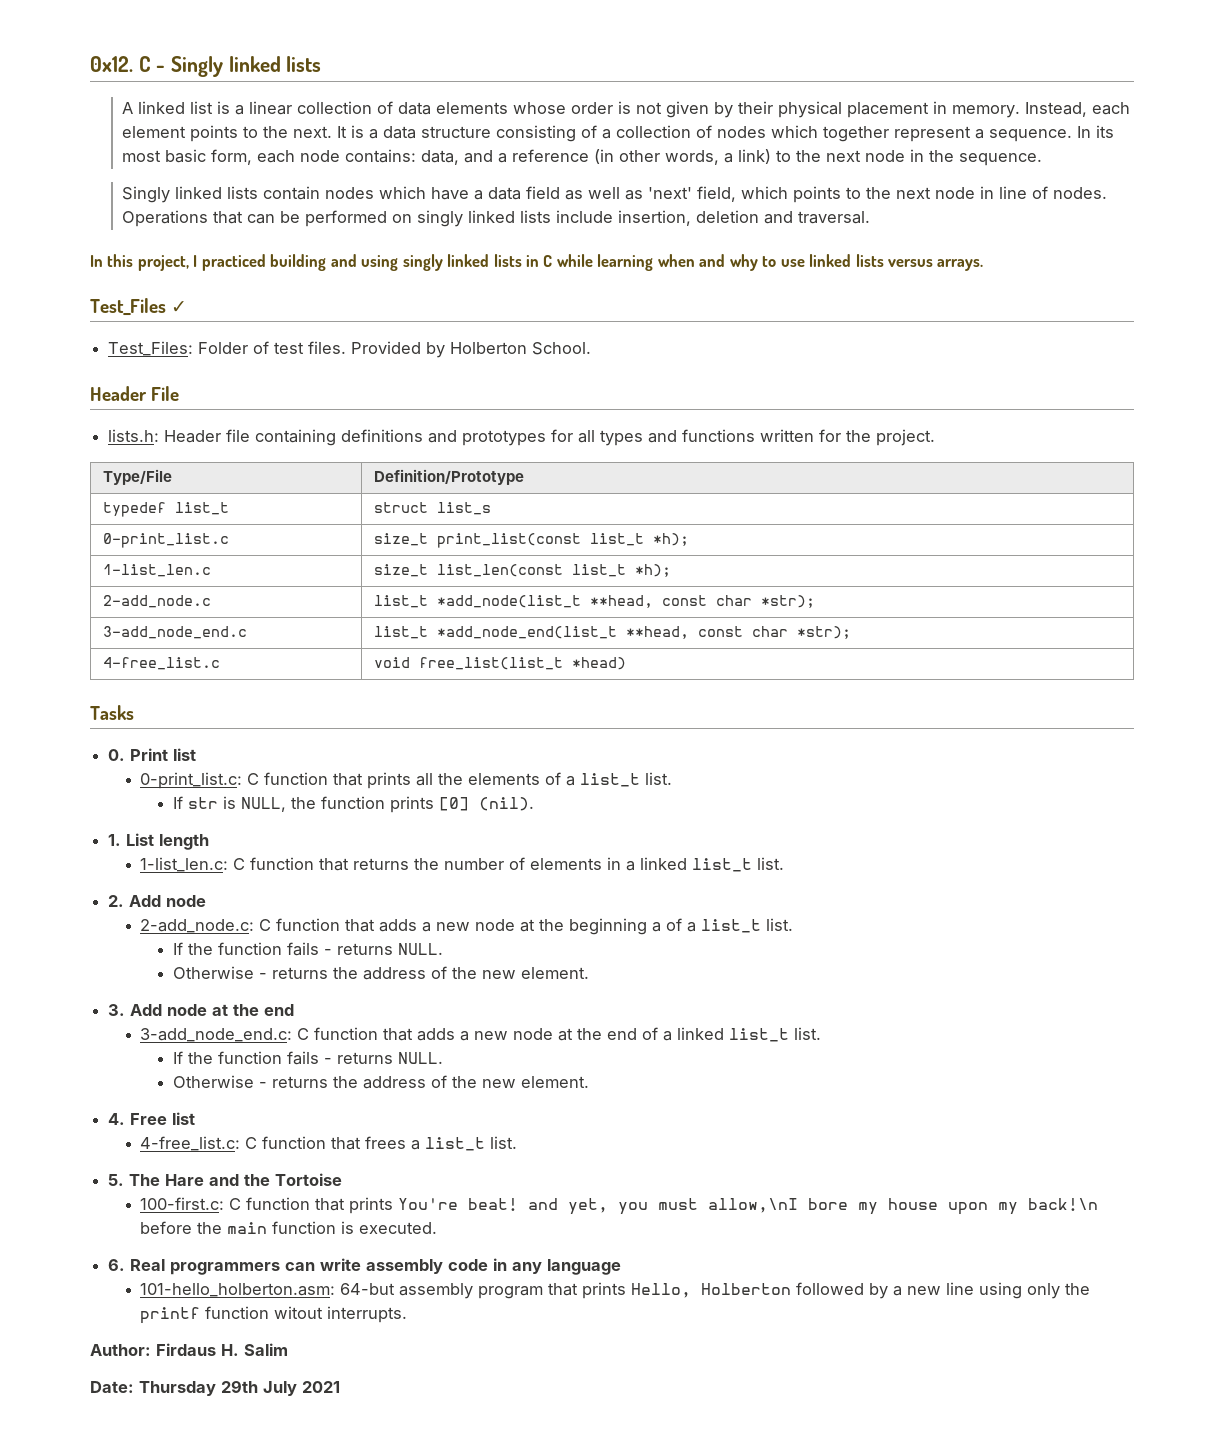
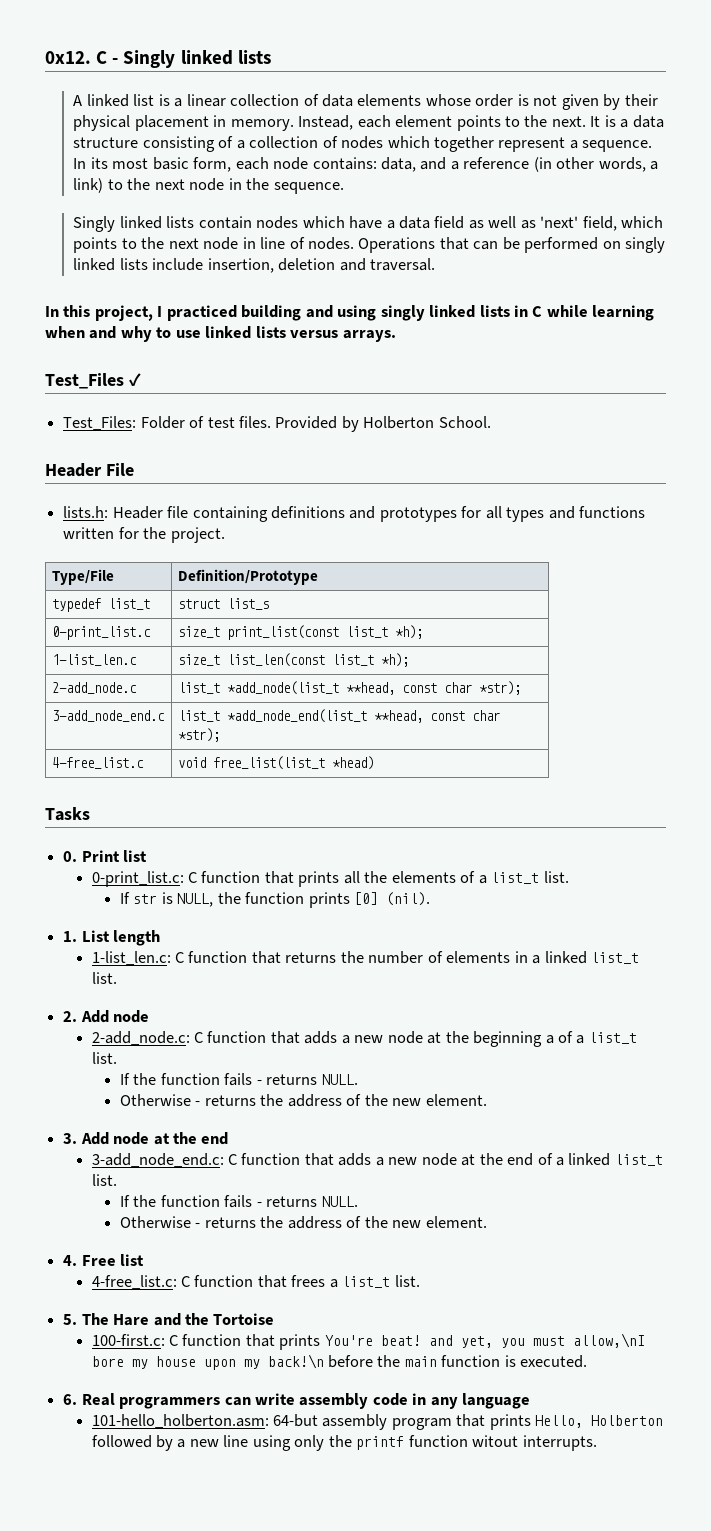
[90,1343,288,1356] [90,1380,340,1396] // Author: Firdaus H. Salim // Date: Thursday 29th July 2021 -> (597, 1443) none

